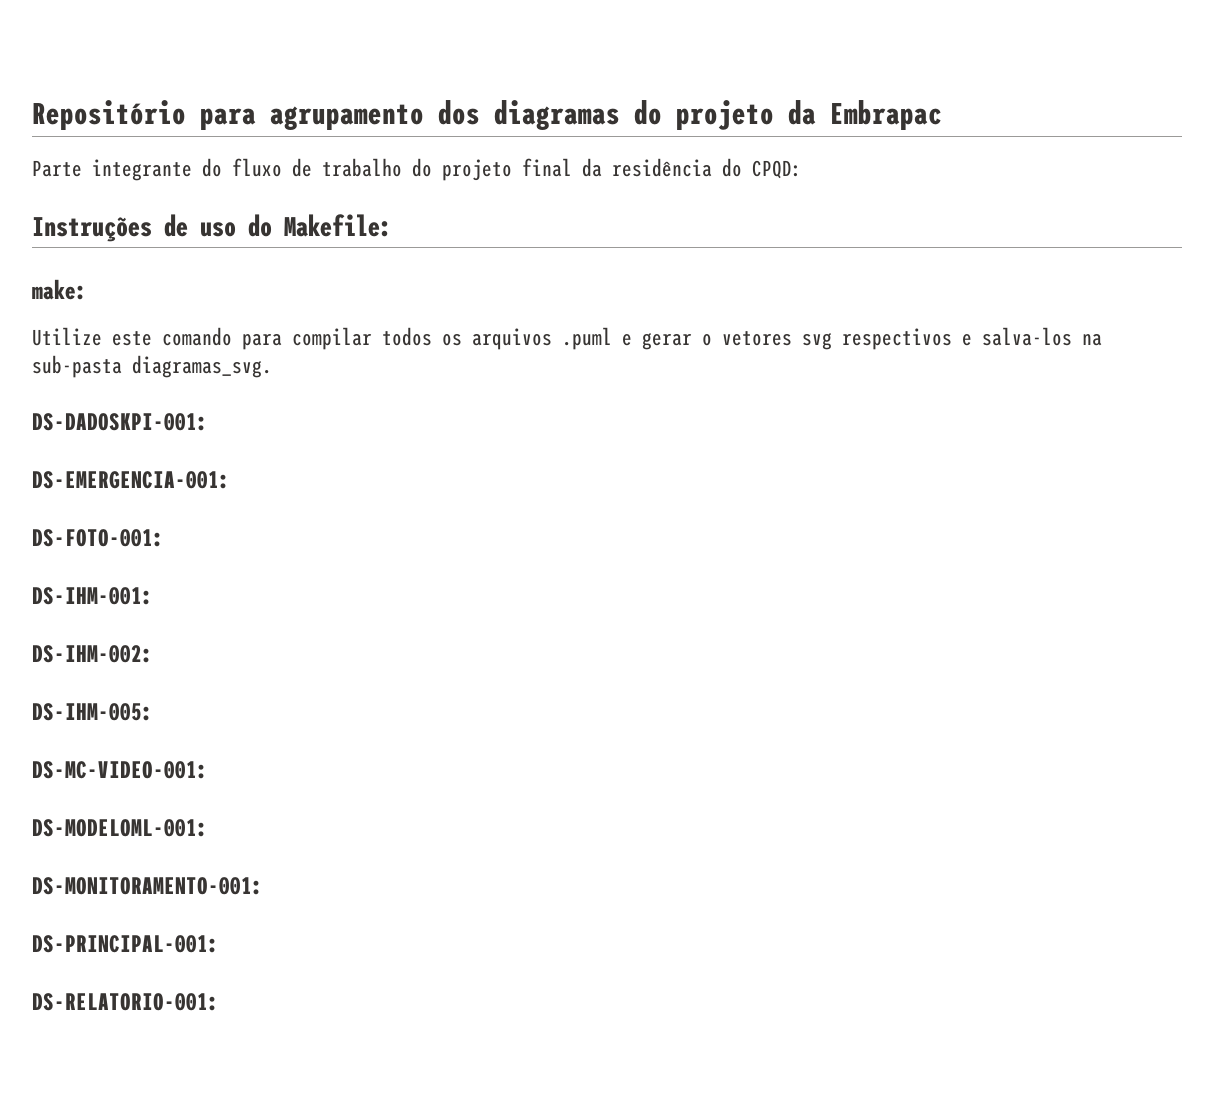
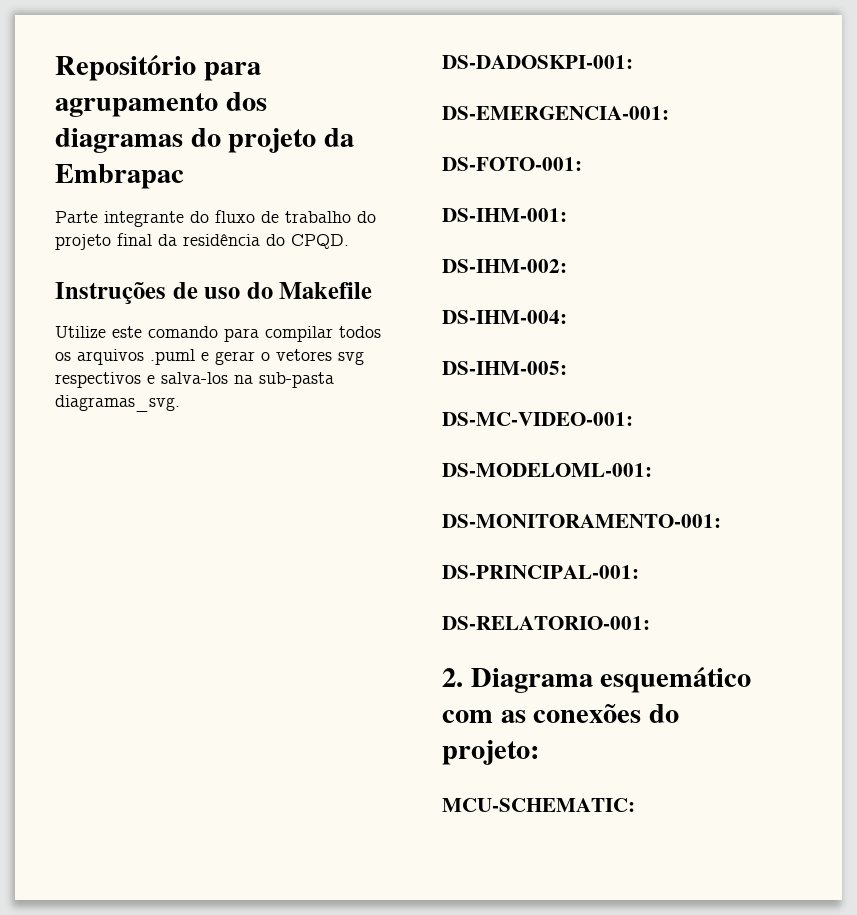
[752,160,802,179] CPQD: -> [291,234,349,249] CPQD.
[284,214,392,237] [32,279,87,300] Makefile: // make: -> [279,282,373,299] Makefile
(153, 654) none -> [442,310,567,324] // DS-IHM-004:
(219, 1002) none -> [442,667,752,693] [442,704,680,723] [442,740,539,765] [442,798,635,812] // 2. Diagrama esquemático com as conexões do projeto: // MCU-SCHEMATIC:

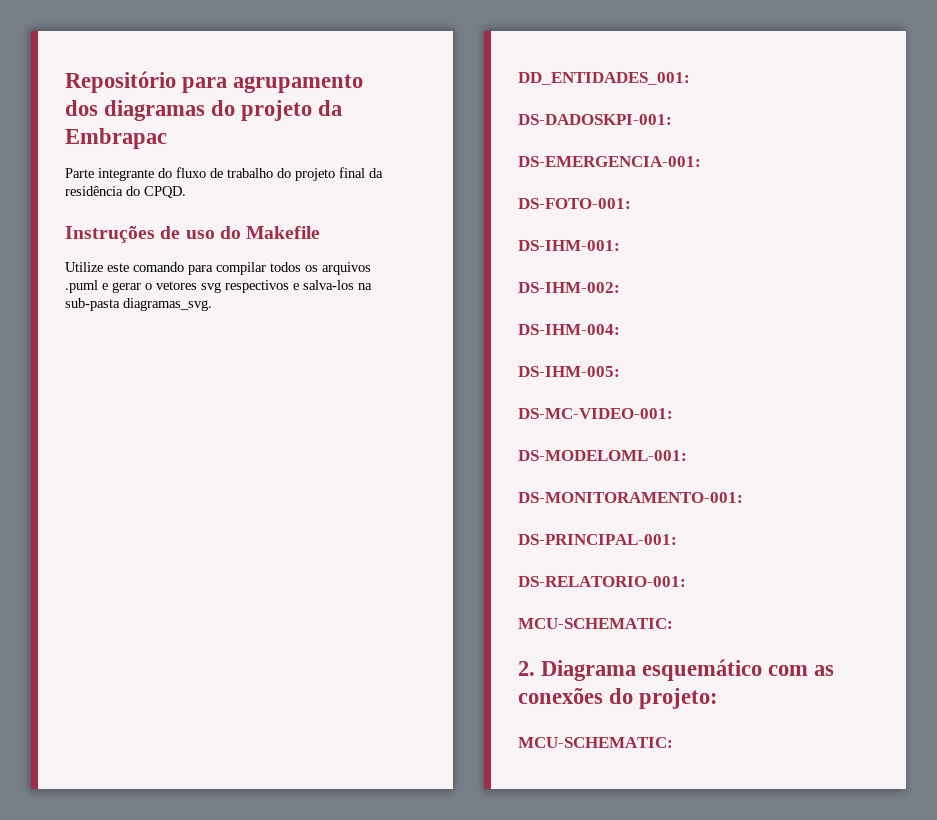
(180, 403) none -> [518,72,690,85] // DD_ENTIDADES_001:
(650, 623) none -> [518,618,673,629] // MCU-SCHEMATIC:

